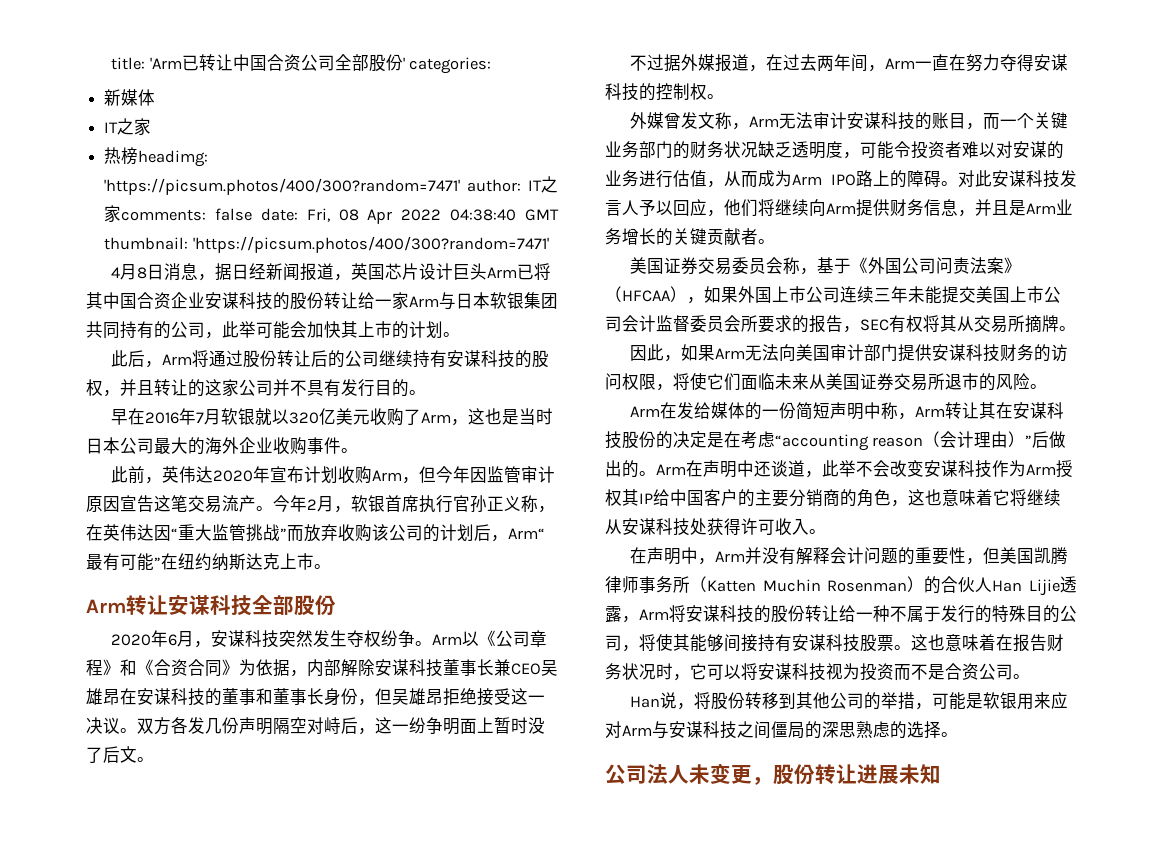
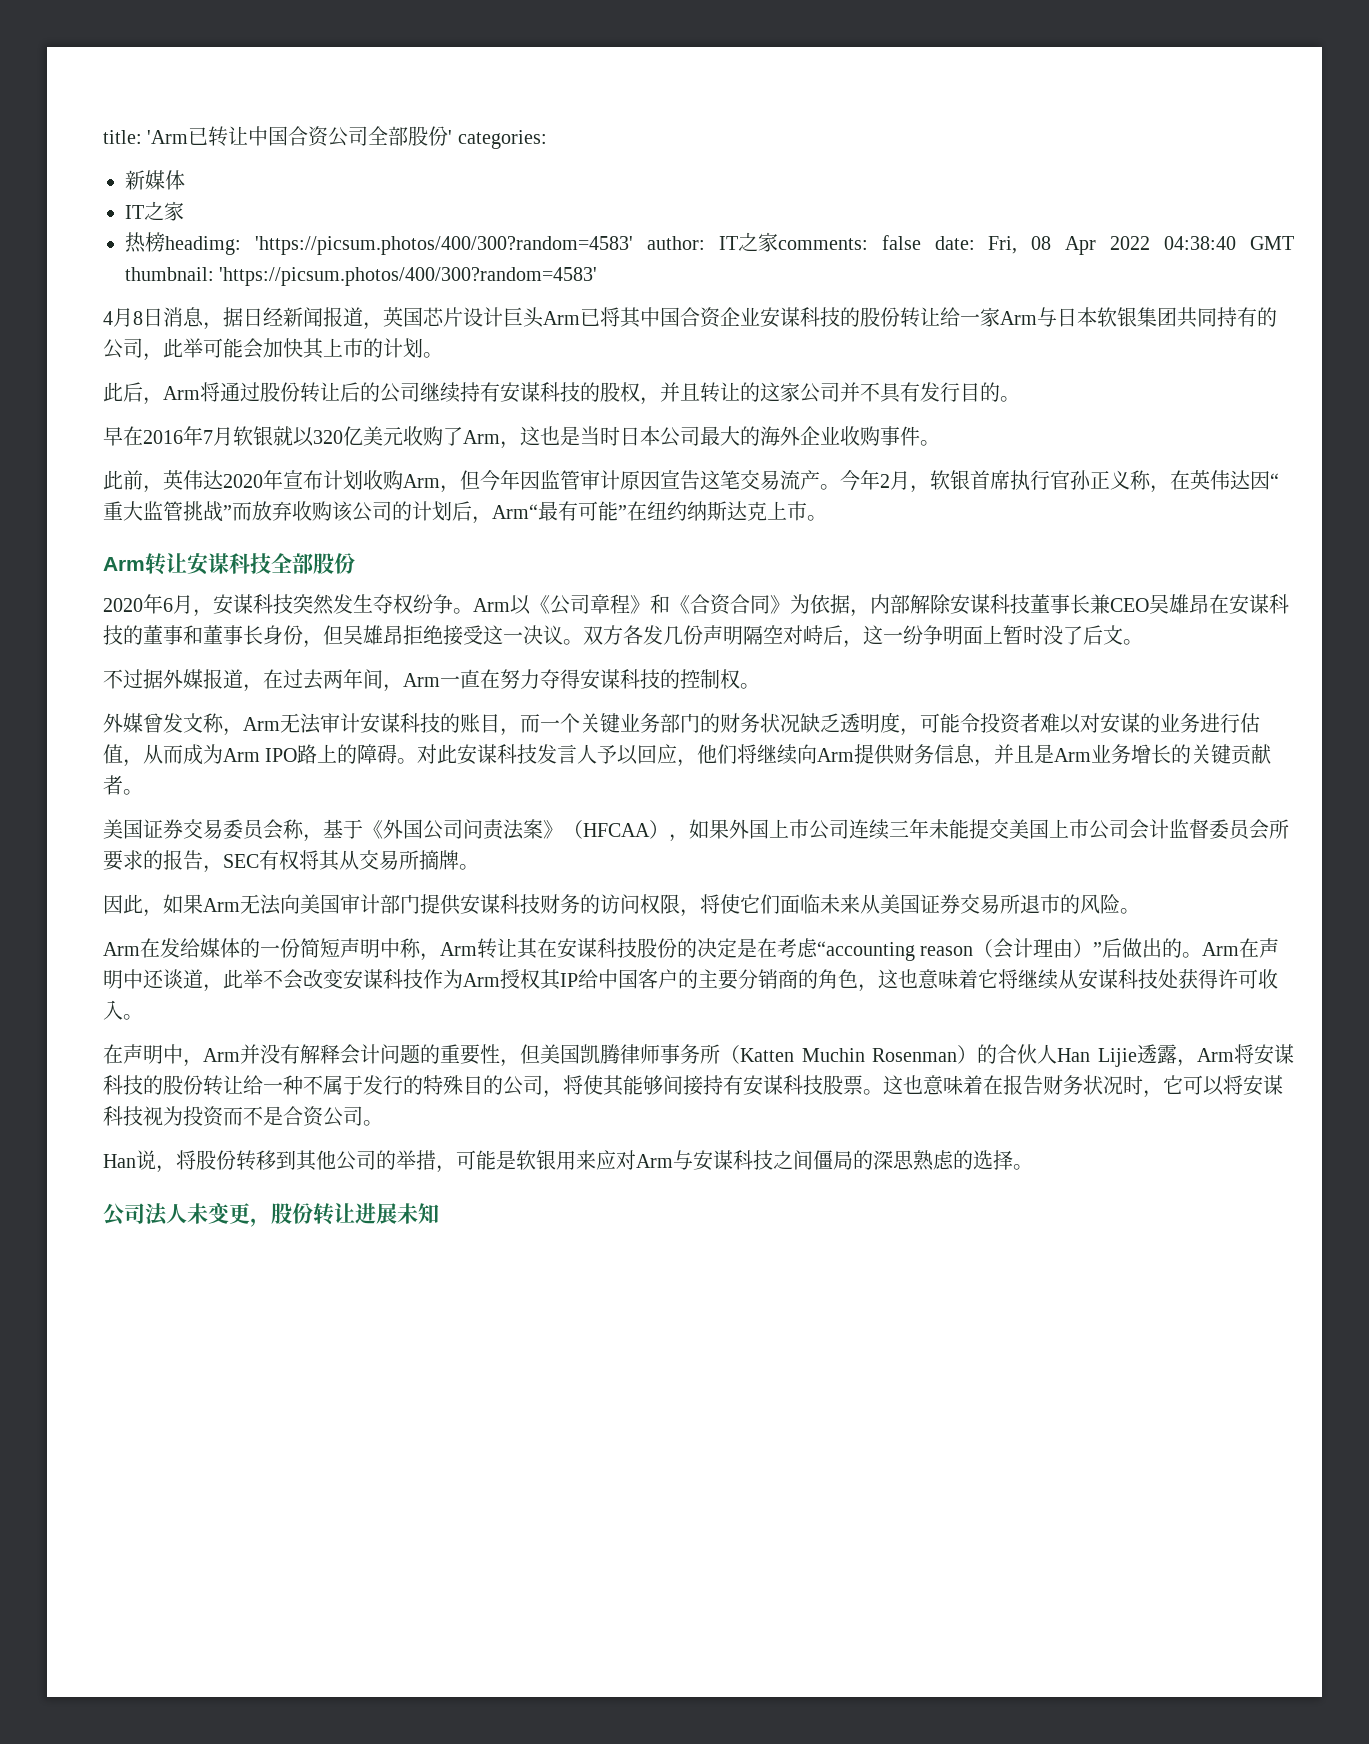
[104,178,461,195] 'https://picsum.photos/400/300?random=7471' -> [254,236,633,255] 'https://picsum.photos/400/300?random=4583'
[192,236,549,253] 'https://picsum.photos/400/300?random=7471' -> [219,267,598,286] 'https://picsum.photos/400/300?random=4583'

